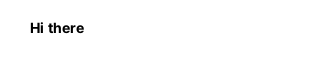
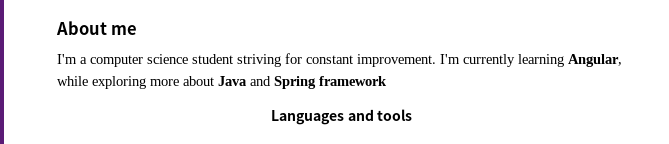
[30,22,84,34] Hi there -> [56,21,138,35] [57,53,622,67] [57,76,387,89] [270,109,413,125] About me // I'm a computer science student striving for constant improvement. I'm currently learning Angular, while exploring more about Java and Spring framework // Languages and tools

